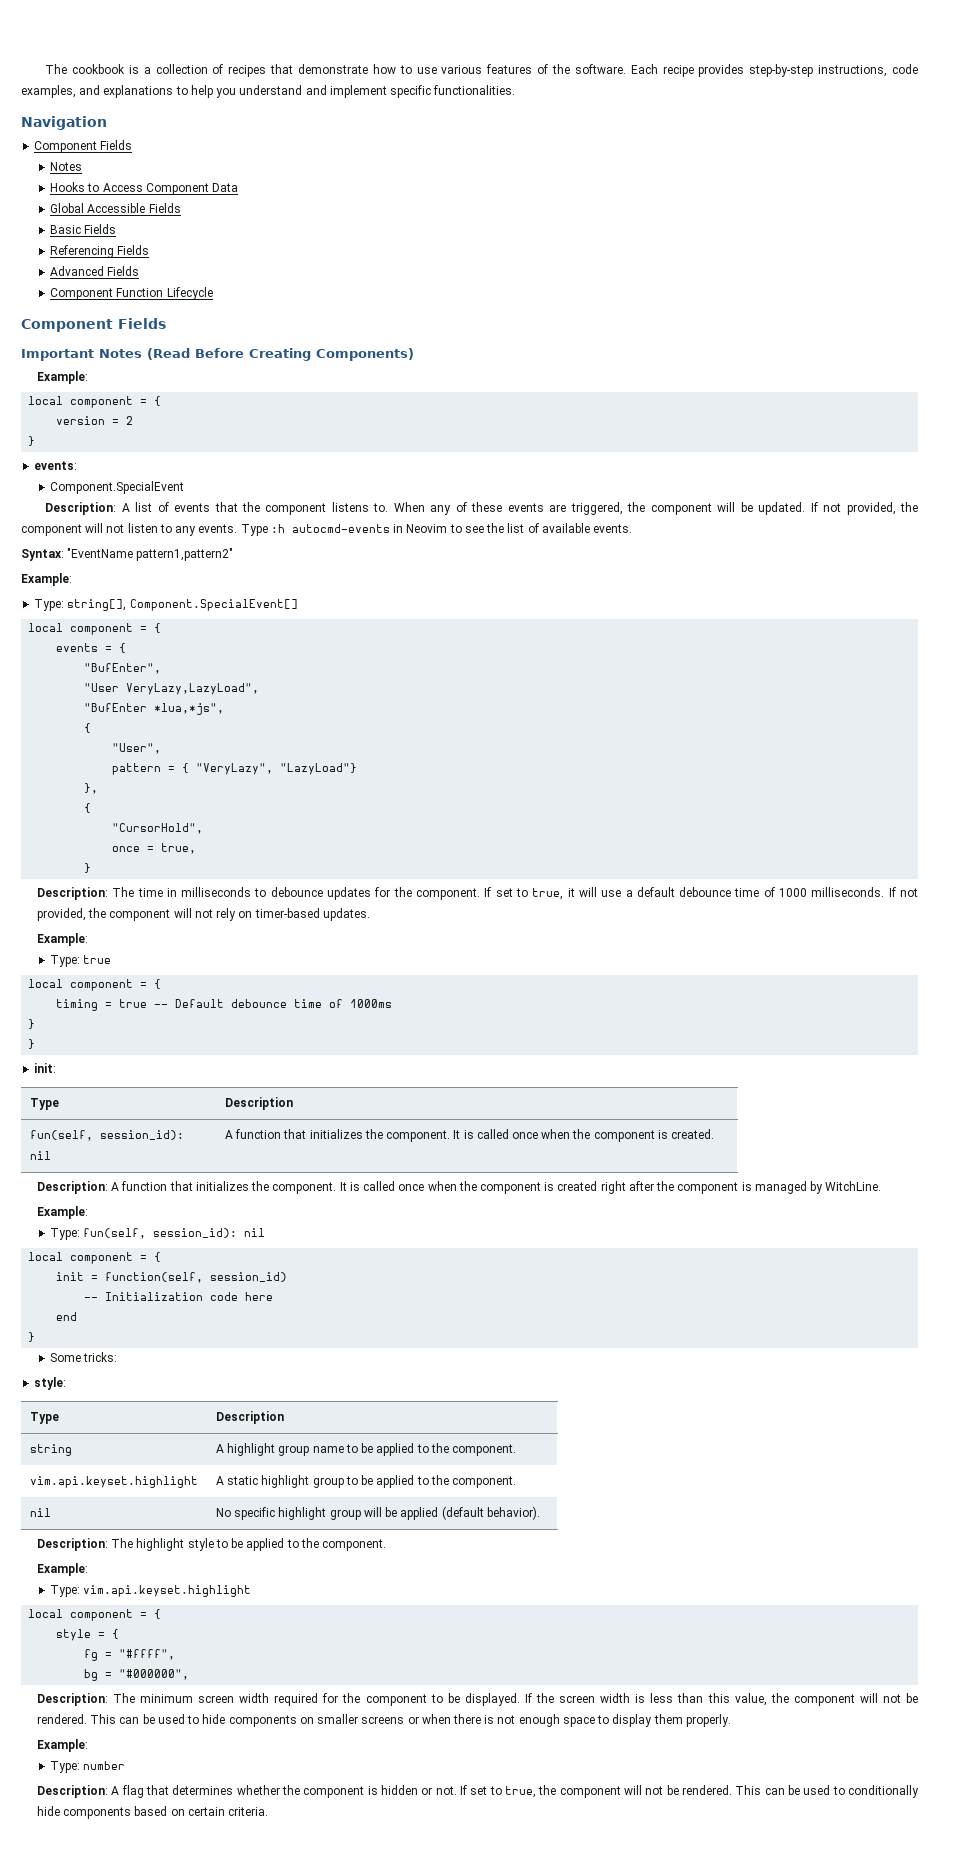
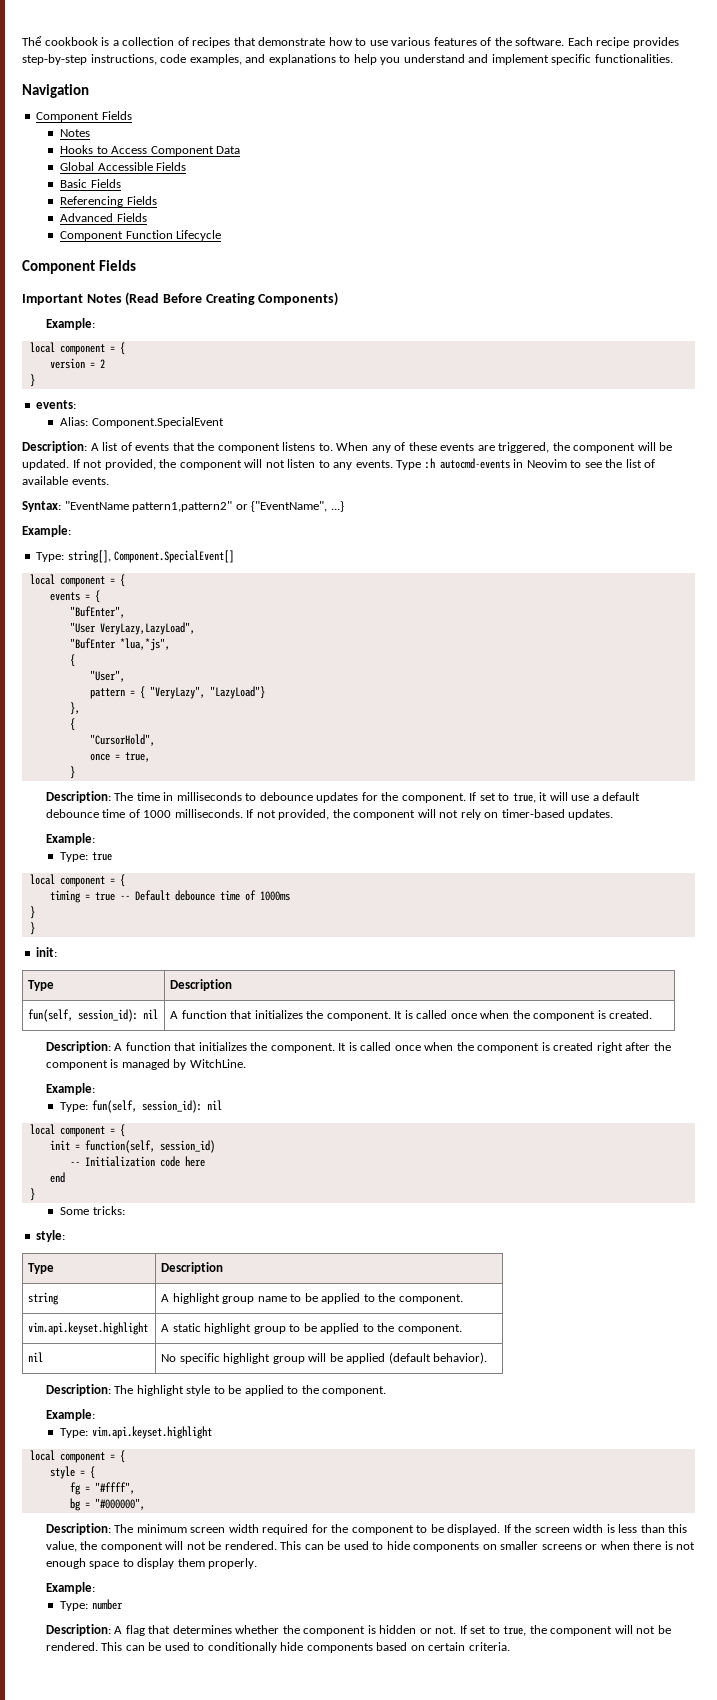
[45,64,68,74] The -> [22,36,42,46] Thể
(78, 465) none -> [60,417,89,426] Alias:
(234, 554) none -> [235,501,344,512] or {"EventName", ...}

